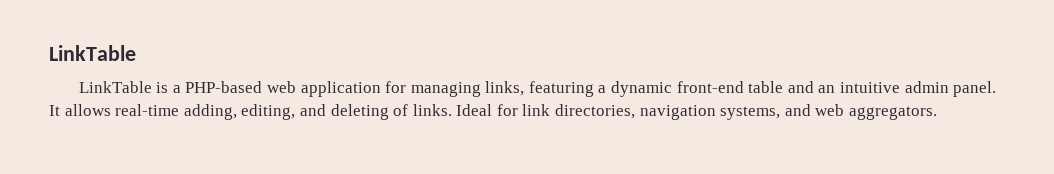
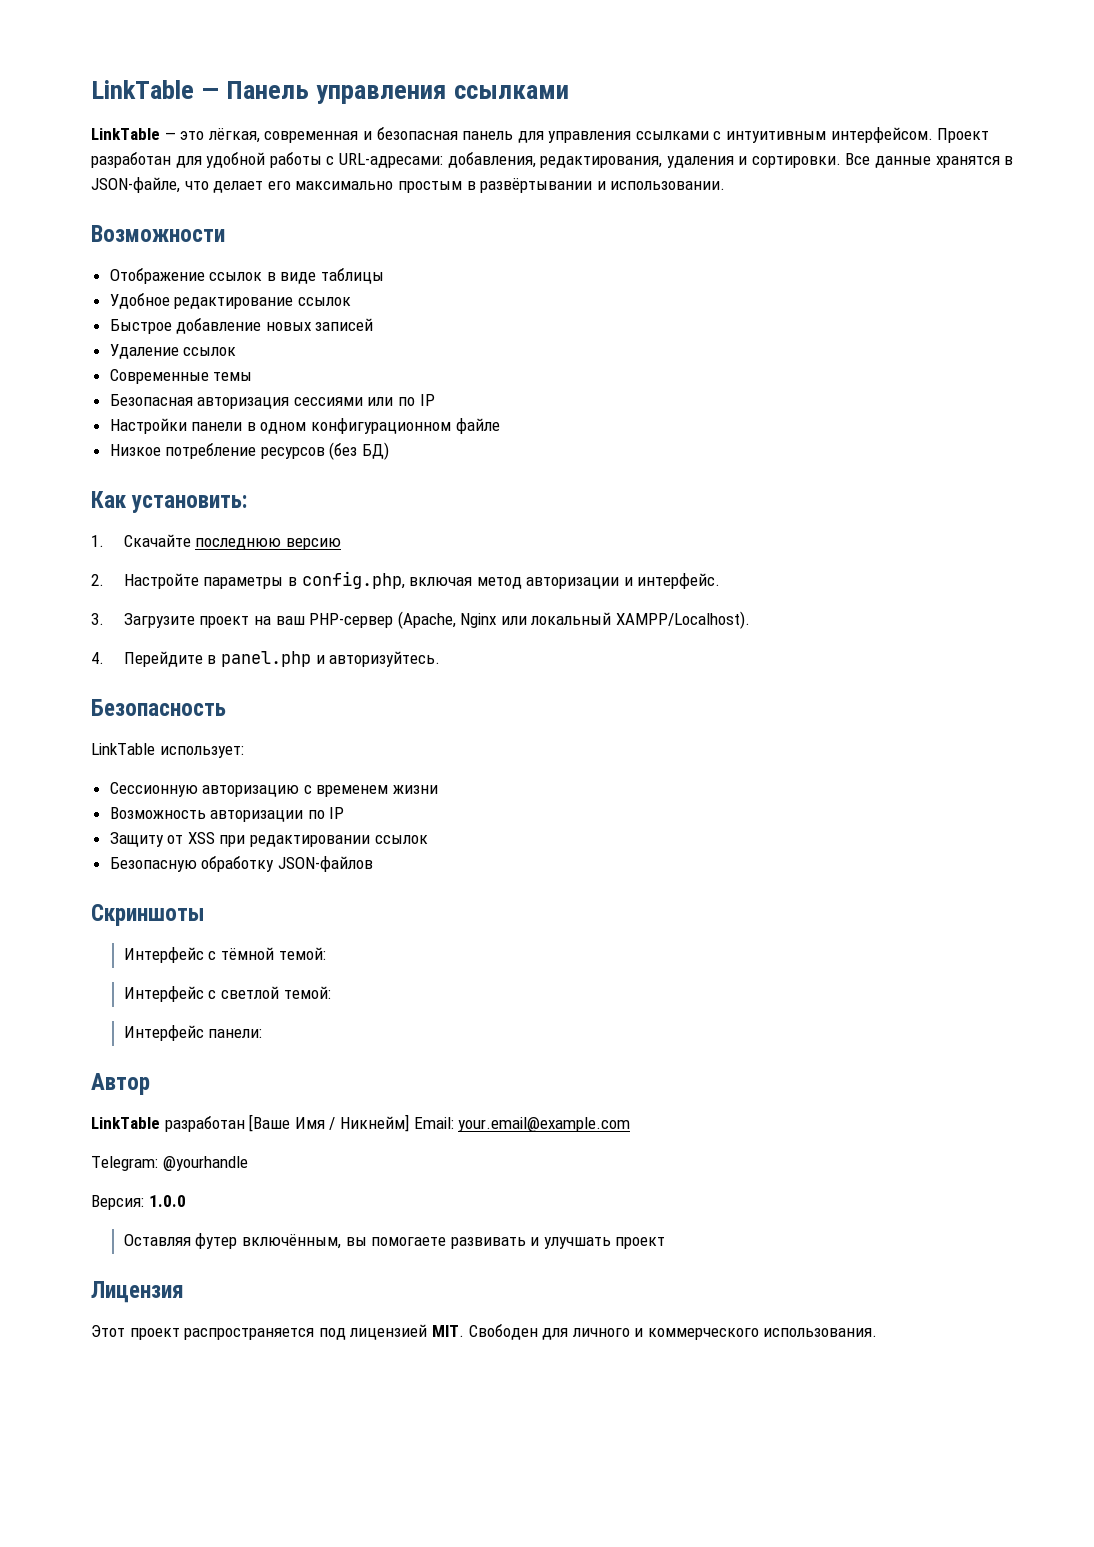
[49,45,136,61] [78,81,997,97] [49,104,938,120] LinkTable // LinkTable is a PHP-based web application for managing links, featuring a dynamic front-end table and an intuitive admin panel. It allows real-time adding, editing, and deleting of links. Ideal for link directories, navigation systems, and web aggregators. -> [91,80,569,104] [91,127,990,143] [91,152,1014,168] [91,177,726,193] [91,225,225,242] [109,268,385,284] [109,293,351,309] [109,318,374,334] [109,344,237,359] [109,369,253,384] [109,394,435,409] [109,418,500,434] [109,442,390,460] [91,491,248,513] [91,534,341,550] [91,571,721,589] [91,611,751,629] [91,651,441,667] [91,699,226,716] [91,743,244,758] [109,782,439,797] [109,807,345,822] [109,832,428,847] [109,856,373,872] [91,904,205,926] [123,947,326,963] [123,986,331,1002] [123,1025,263,1041] [91,1073,150,1095] [91,1114,631,1132] [91,1156,248,1171] [91,1195,186,1210] [123,1233,666,1249] [91,1281,184,1303] [91,1324,878,1340] LinkTable — Панель управления ссылками // LinkTable — это лёгкая, современная и безопасная панель для управления ссылками с интуитивным интерфейсом. Проект разработан для удобной работы с URL-адресами: добавления, редактирования, удаления и сортировки. Все данные хранятся в JSON-файле, что делает его максимально простым в развёртывании и использовании. // Возможности // Отображение ссылок в виде таблицы // Удобное редактирование ссылок // Быстрое добавление новых записей // Удаление ссылок // Современные темы // Безопасная авторизация сессиями или по IP // Настройки панели в одном конфигурационном файле // Низкое потребление ресурсов (без БД) // Как установить: // 1. Скачайте последнюю версию // 2. Настройте параметры в config.php, включая метод авторизации и интерфейс. // 3. Загрузите проект на ваш PHP-сервер (Apache, Nginx или локальный XAMPP/Localhost). // 4. Перейдите в panel.php и авторизуйтесь. // Безопасность // LinkTable использует: // Сессионную авторизацию с временем жизни // Возможность авторизации по IP // Защиту от XSS при редактировании ссылок // Безопасную обработку JSON-файлов // Скриншоты // Интерфейс с тёмной темой: // Интерфейс с светлой темой: // Интерфейс панели: // Автор // LinkTable разработан [Ваше Имя / Никнейм] Email: your.email@example.com // Telegram: @yourhandle // Версия: 1.0.0 // Оставляя футер включённым, вы помогаете развивать и улучшать проект // Лицензия // Этот проект распространяется под лицензией MIT. Свободен для личного и коммерческого использования.

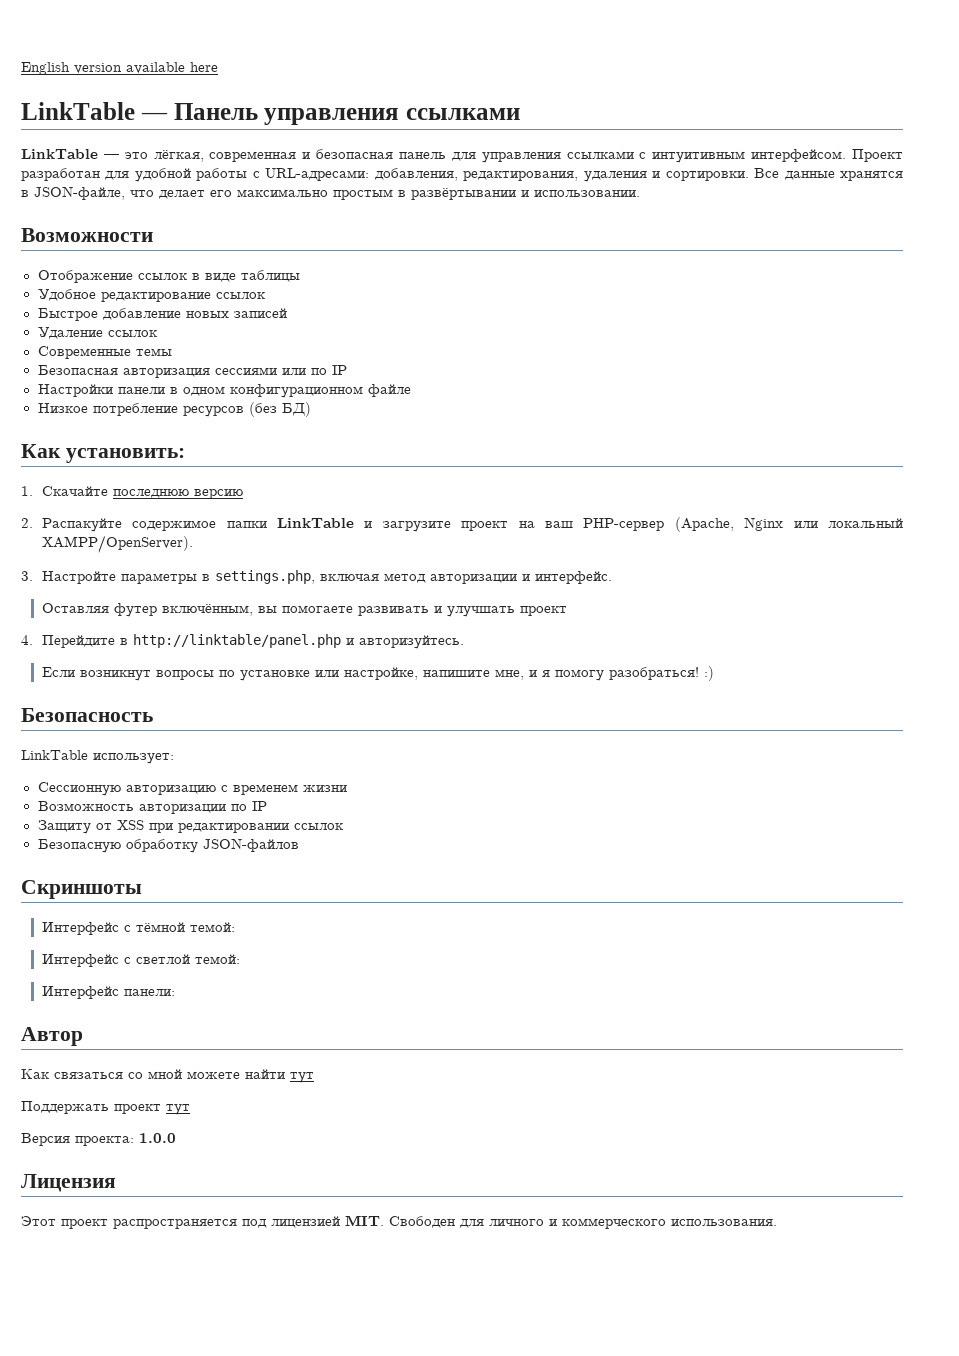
(91, 89) none -> [21,62,218,75] English version available here //
[123,571,721,589] [91,613,195,628] Настройте параметры в config.php, включая метод авторизации и интерфейс. // 3. Загрузите -> [41,518,451,532] Распакуйте содержимое папки LinkTable и загрузите
[616,611,751,629] XAMPP/Localhost). -> [41,535,193,553] [21,570,612,584] [41,603,567,617] XAMPP/OpenServer). // 3. Настройте параметры в settings.php, включая метод авторизации и интерфейс. // Оставляя футер включённым, вы помогаете развивать и улучшать проект
[220,651,311,667] panel.php -> [132,634,341,648] http://linktable/panel.php
(441, 659) none -> [41,666,714,681] // Если возникнут вопросы по установке или настройке, напишите мне, и я помогу разобраться! :)
[91,1114,631,1132] [91,1156,248,1171] [91,1195,186,1210] [123,1233,666,1249] LinkTable разработан [Ваше Имя / Никнейм] Email: your.email@example.com // Telegram: @yourhandle // Версия: 1.0.0 // Оставляя футер включённым, вы помогаете развивать и улучшать проект -> [21,1069,314,1083] [21,1101,190,1115] [21,1133,176,1146] Как связаться со мной можете найти тут // Поддержать проект тут // Версия проекта: 1.0.0

